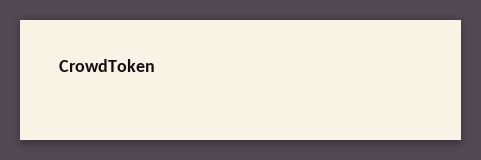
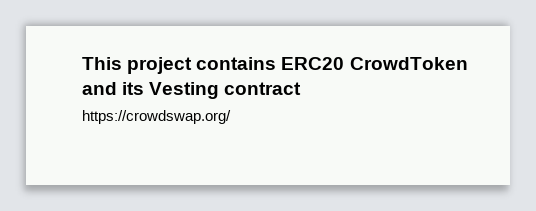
[59,59,155,72] CrowdToken -> [82,57,468,74] [82,82,302,99] [82,110,231,124] This project contains ERC20 CrowdToken and its Vesting contract // https://crowdswap.org/

